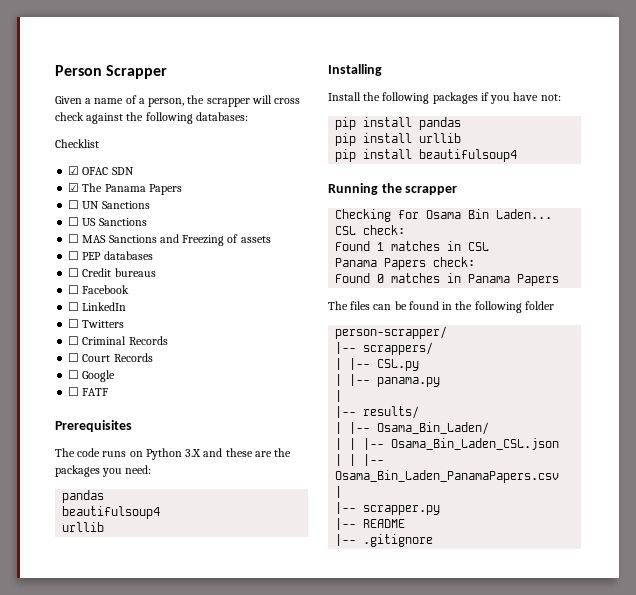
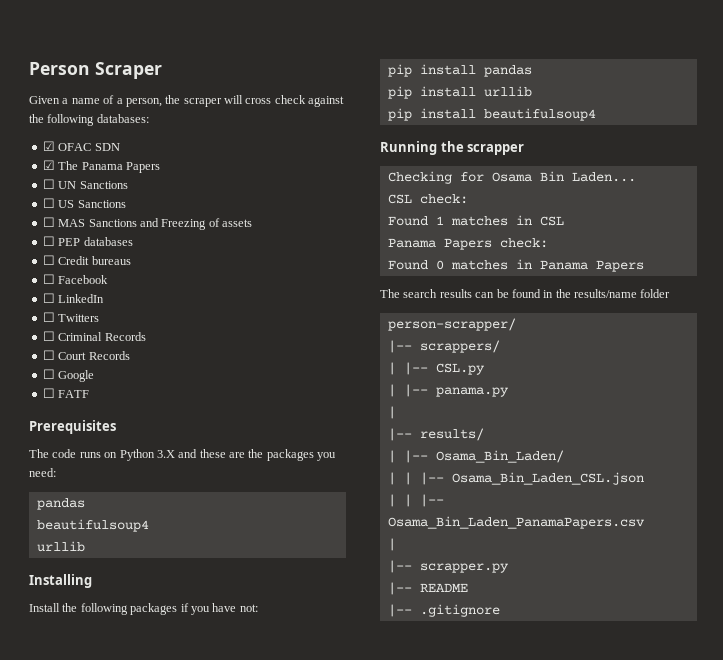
[106,65,168,79] Scrapper -> [95,62,162,79] Scraper
[206,98,250,107] scrapper -> [183,98,222,107] scraper
[55,139,99,148] // Checklist -> (149, 118) none
[350,301,371,310] files -> [403,289,472,298] search results
[474,301,522,313] following -> [574,289,637,298] results/name

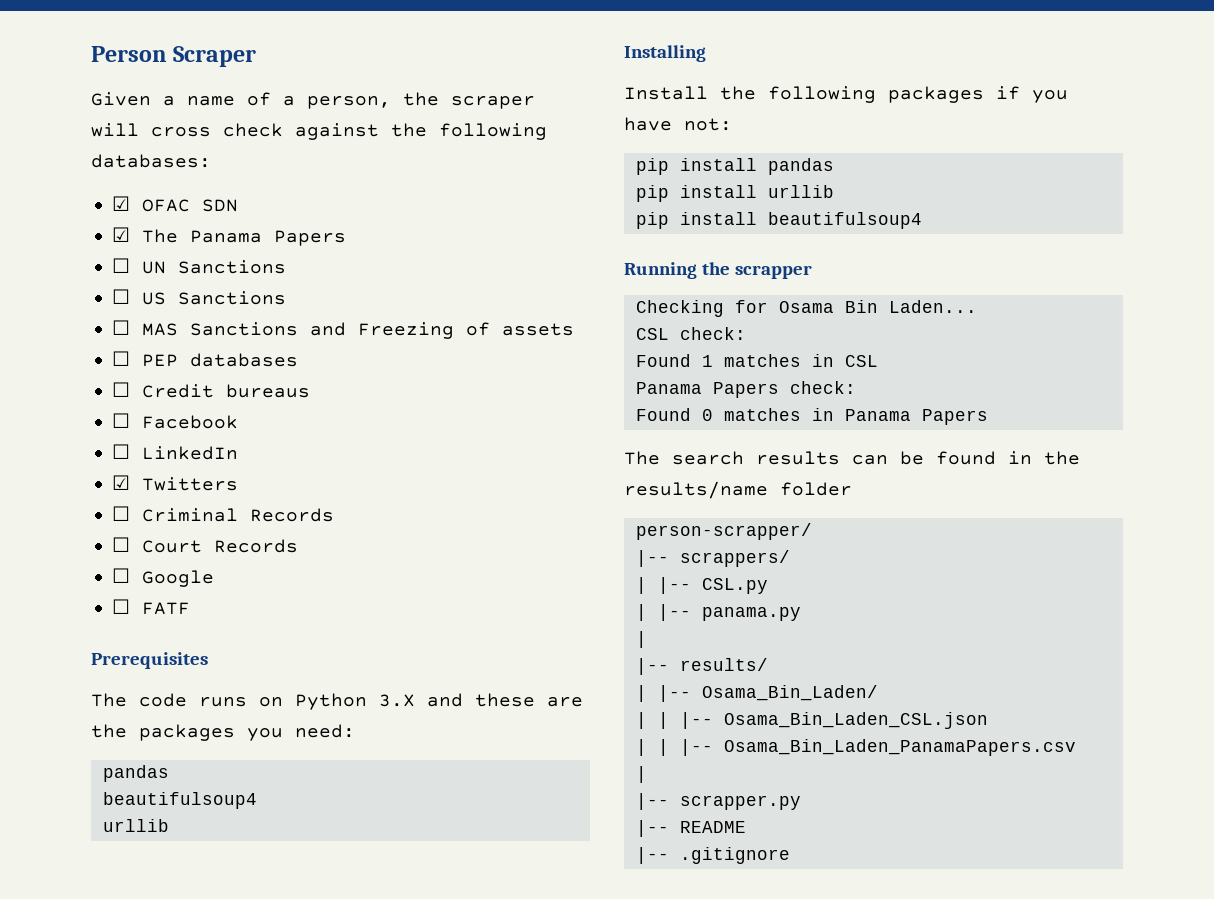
[42,312,55,322] ☐ -> [112,475,131,490] ☑

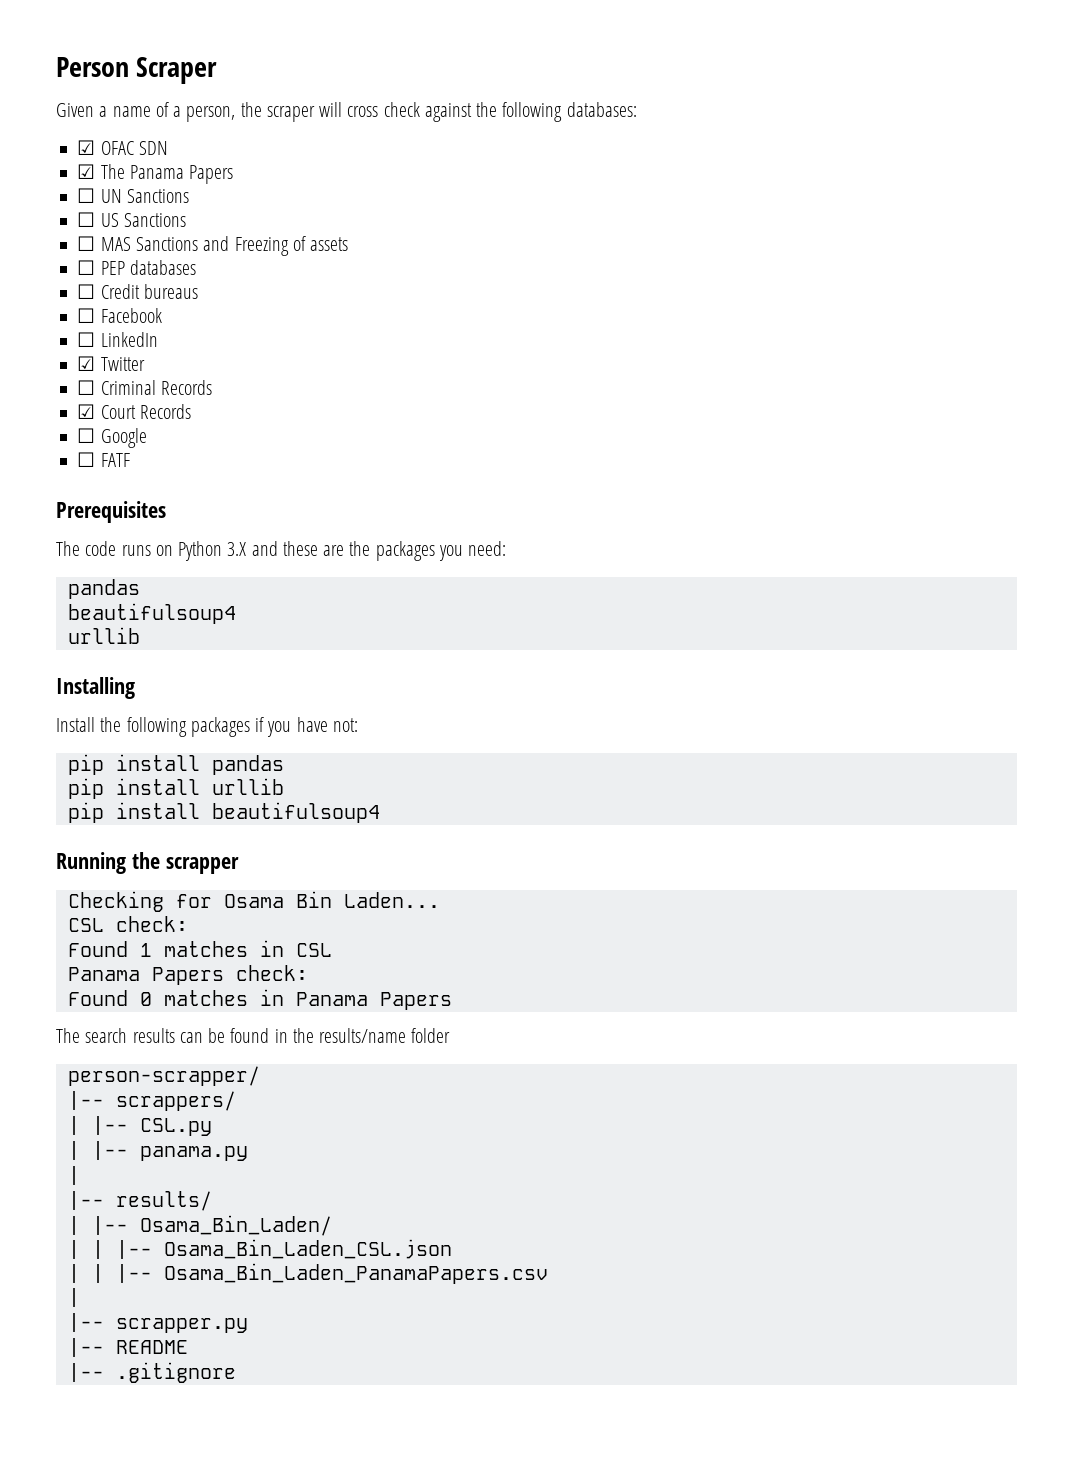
[142,477,239,491] Twitters -> [100,357,145,371] Twitter
[112,537,131,552] ☐ -> [77,404,96,419] ☑

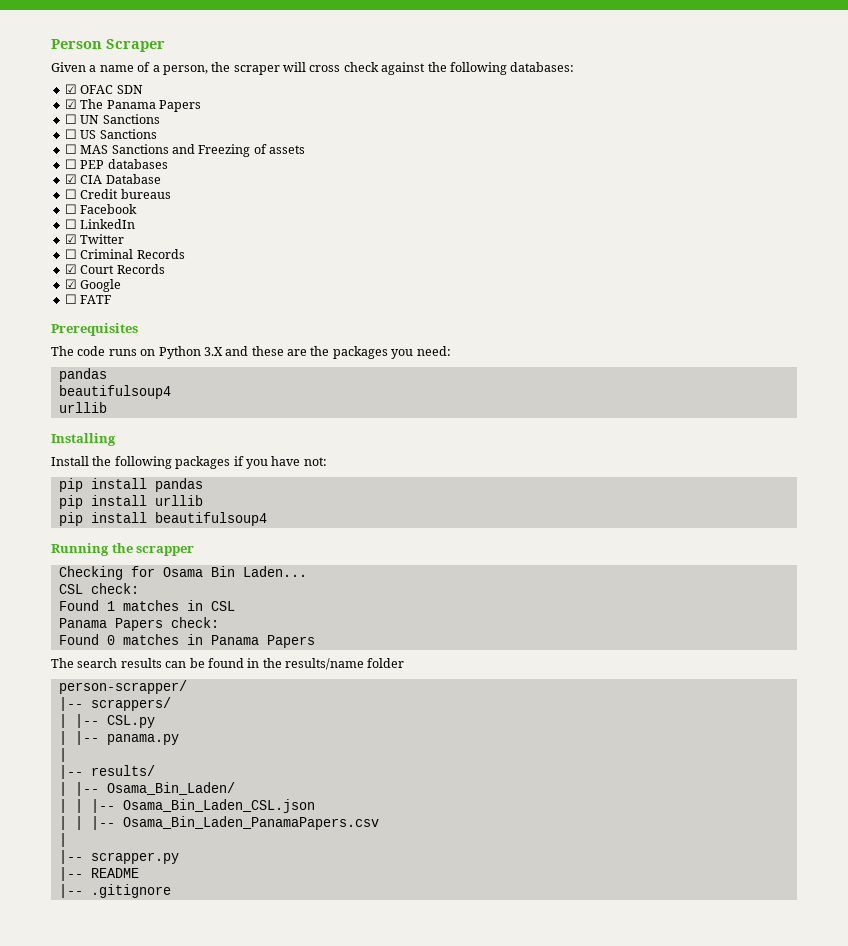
(196, 267) none -> [64,174,161,184] // ☑ CIA Database
[77,428,96,443] ☐ -> [64,279,77,289] ☑

